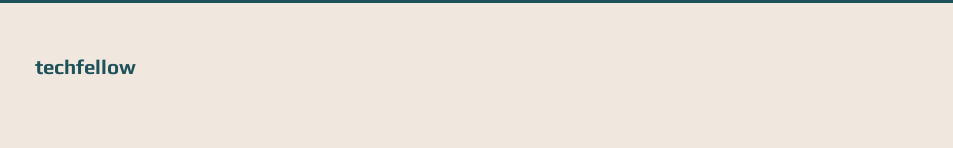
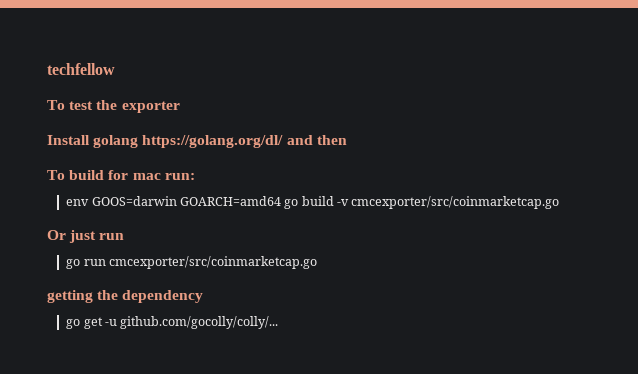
(136, 67) none -> [47,100,180,113] [47,135,347,148] [47,170,195,180] [66,196,560,209] [47,230,125,243] [66,256,317,269] [47,290,204,303] [66,316,279,329] // To test the exporter // Install golang https://golang.org/dl/ and then // To build for mac run: // env GOOS=darwin GOARCH=amd64 go build -v cmcexporter/src/coinmarketcap.go // Or just run // go run cmcexporter/src/coinmarketcap.go // getting the dependency // go get -u github.com/gocolly/colly/...

